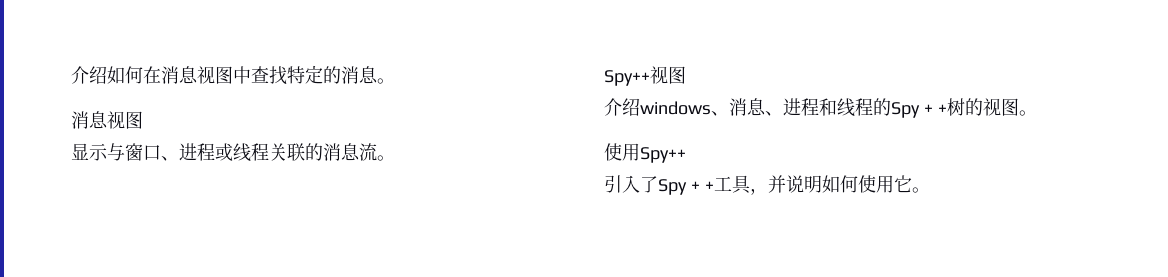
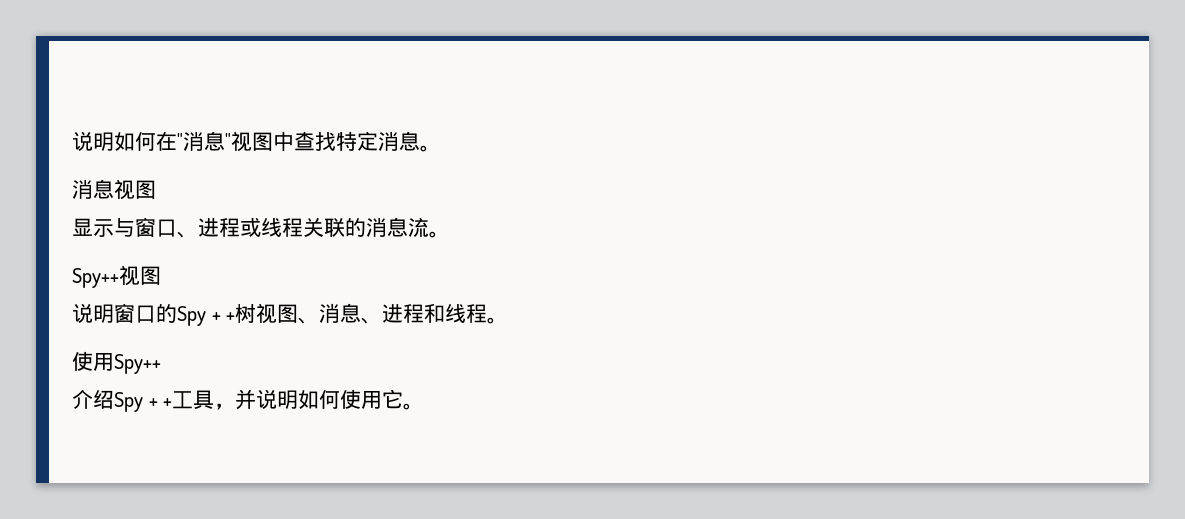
[71,66,198,84] 介绍如何在消息 -> [72,131,231,151] 说明如何在"消息"
[323,66,341,84] 的 -> (378, 141) none
[604,98,711,116] 介绍windows -> [72,303,299,326] 说明窗口的Spy + +树视图
[873,98,1019,118] 的Spy + +树的视图 -> (488, 313) none
[604,175,658,193] 引入了 -> [72,390,114,409] 介绍

